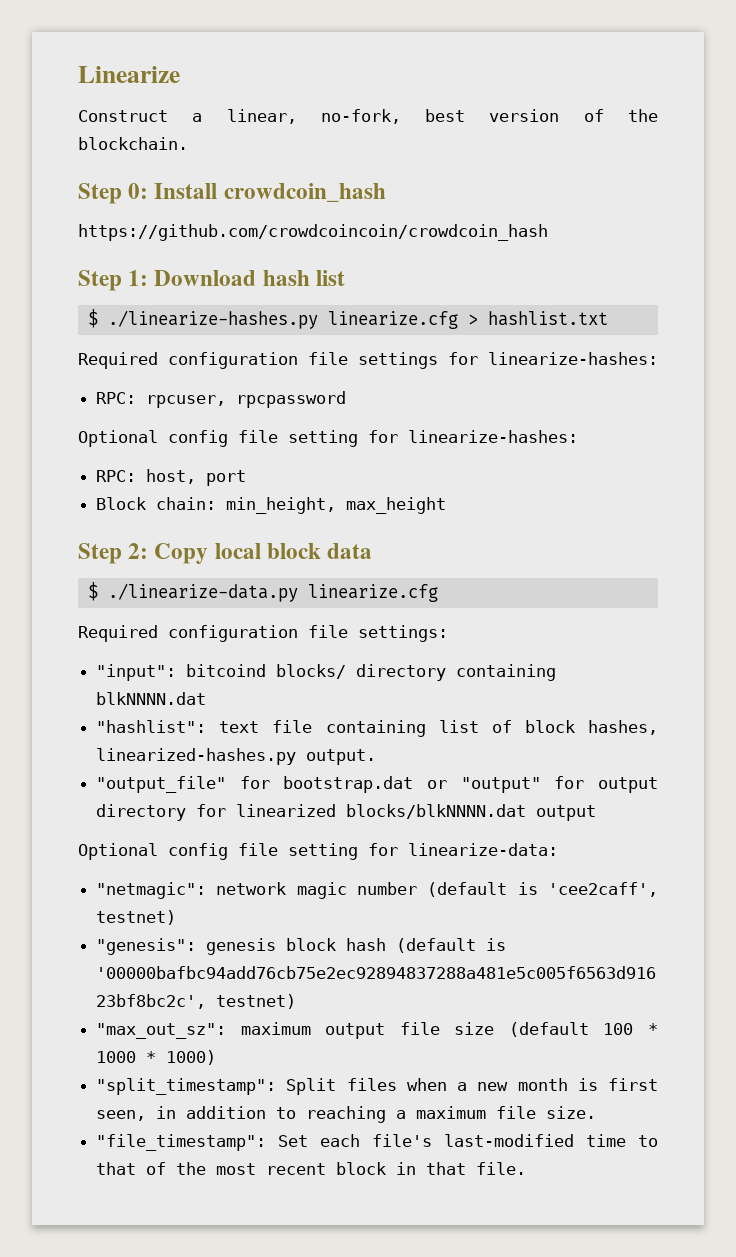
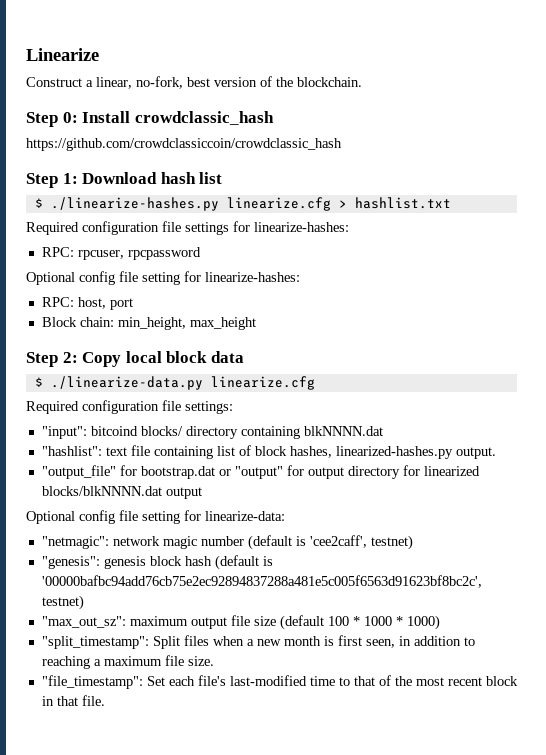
[223,183,386,202] [78,224,548,241] crowdcoin_hash // https://github.com/crowdcoincoin/crowdcoin_hash -> [134,111,274,125] [26,138,342,151] crowdclassic_hash // https://github.com/crowdclassiccoin/crowdclassic_hash

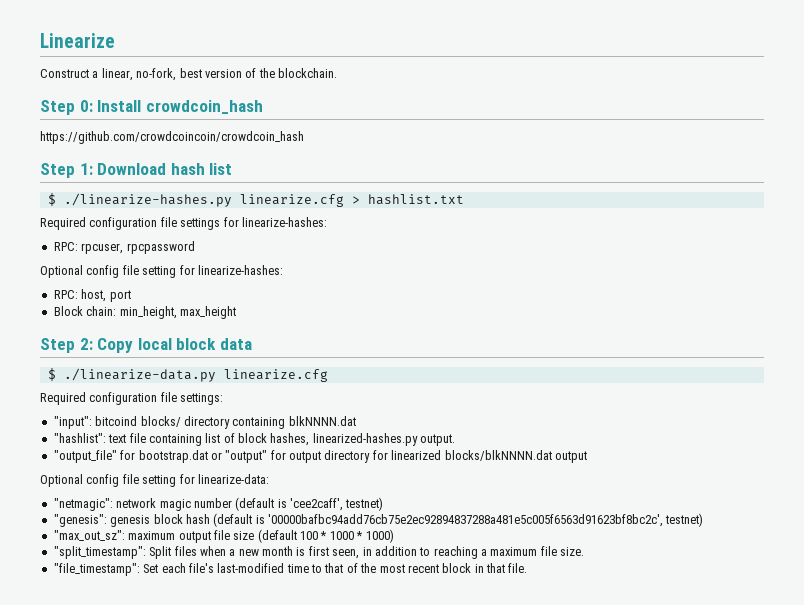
[134,111,274,125] [26,138,342,151] crowdclassic_hash // https://github.com/crowdclassiccoin/crowdclassic_hash -> [145,100,263,114] [40,131,304,144] crowdcoin_hash // https://github.com/crowdcoincoin/crowdcoin_hash

